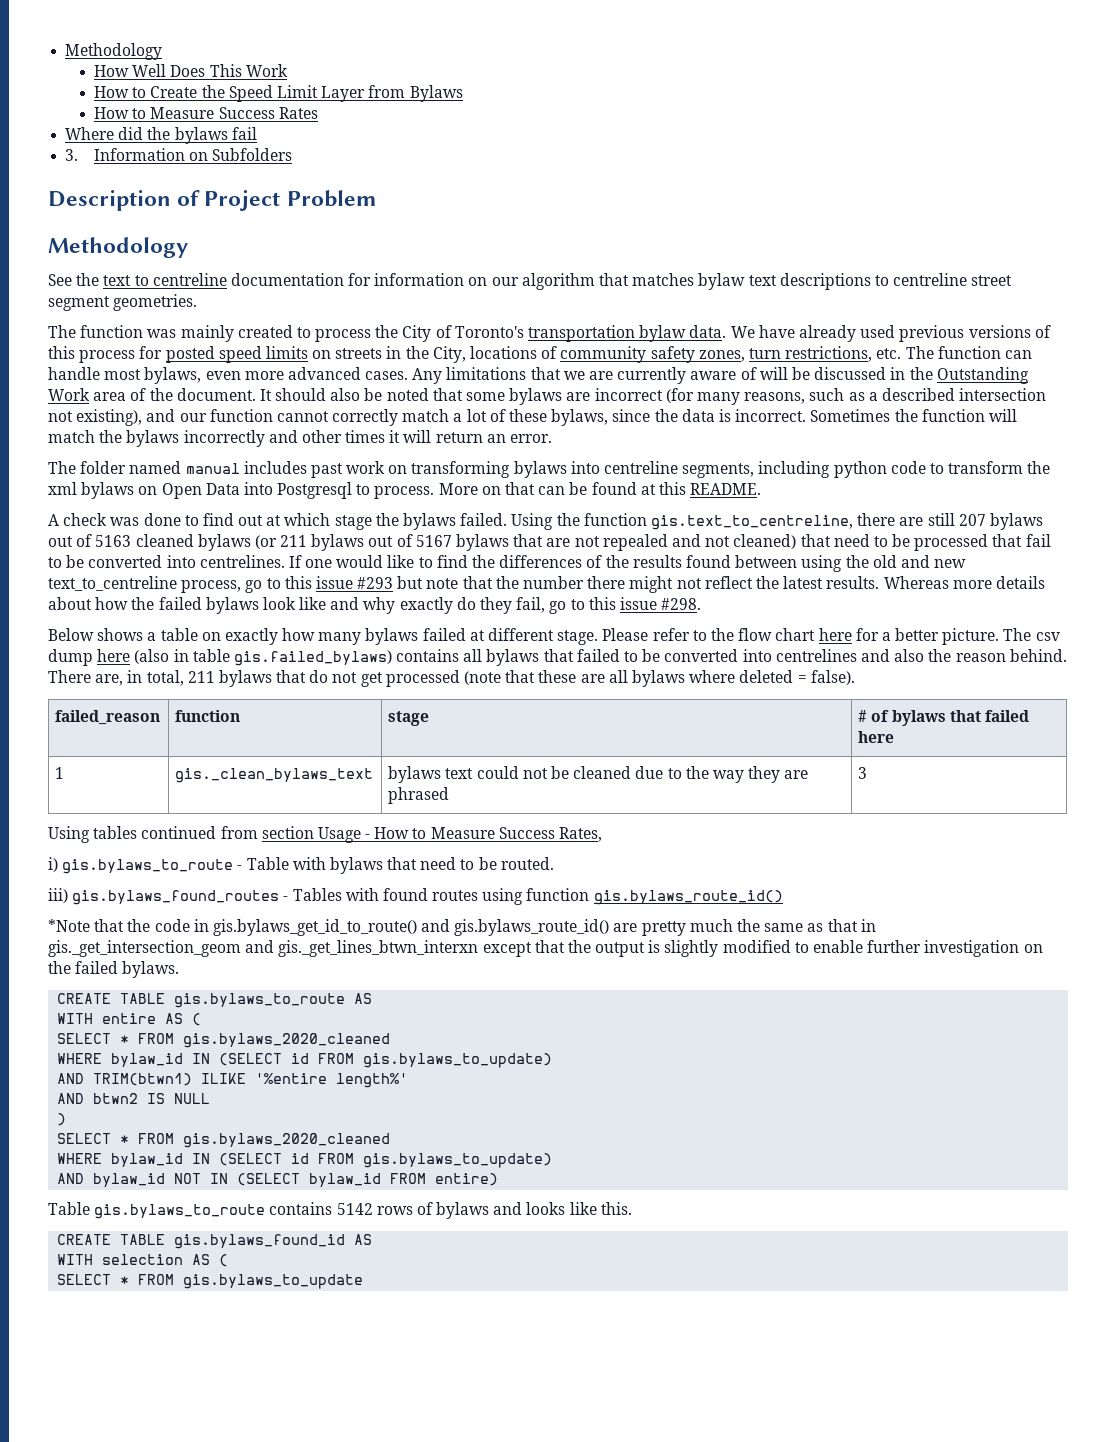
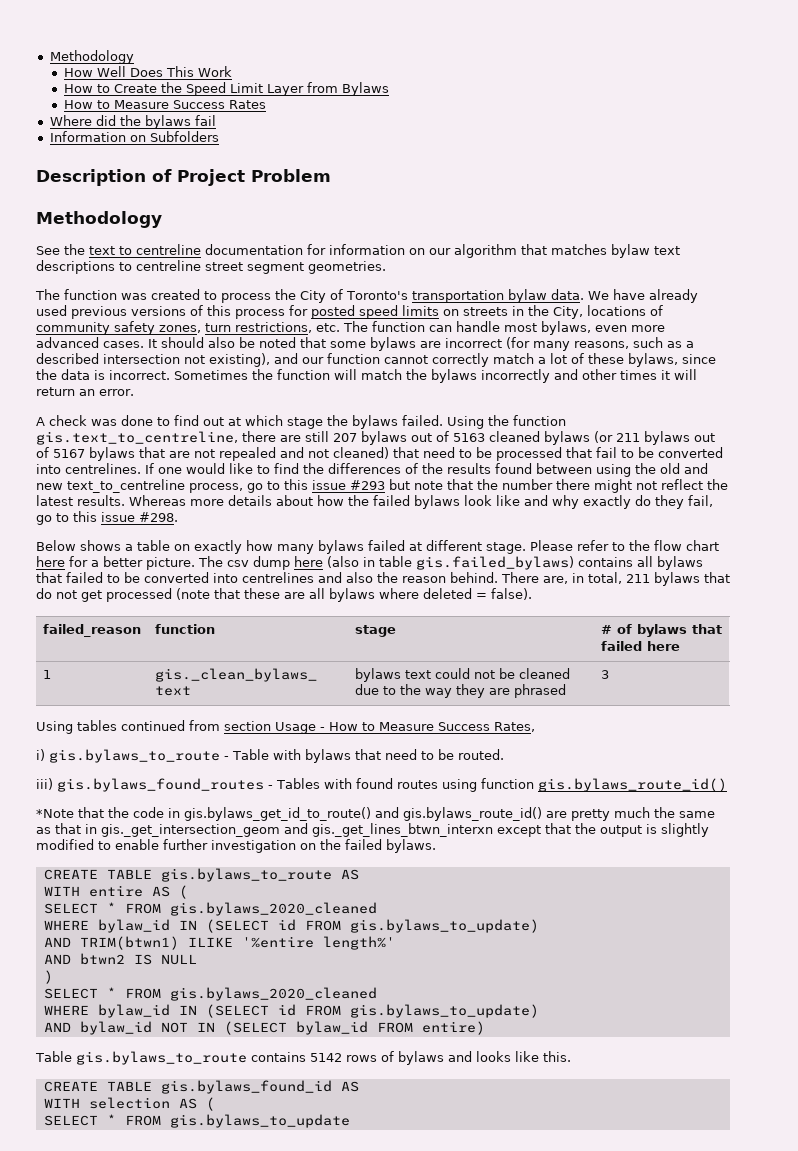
[65,149,79,161] 3. -> (216, 120) none
[180,325,234,342] mainly -> (147, 296) none
[412,367,1029,384] [48,388,256,401] Any limitations that we are currently aware of will be discussed in the Outstanding Work area of the document. -> (144, 344) none
[48,461,1051,478] [48,482,762,499] // The folder named manual includes past work on transforming bylaws into centreline segments, including python code to transform the xml bylaws on Open Data into Postgresql to process. More on that can be found at this README. -> (134, 392) none

